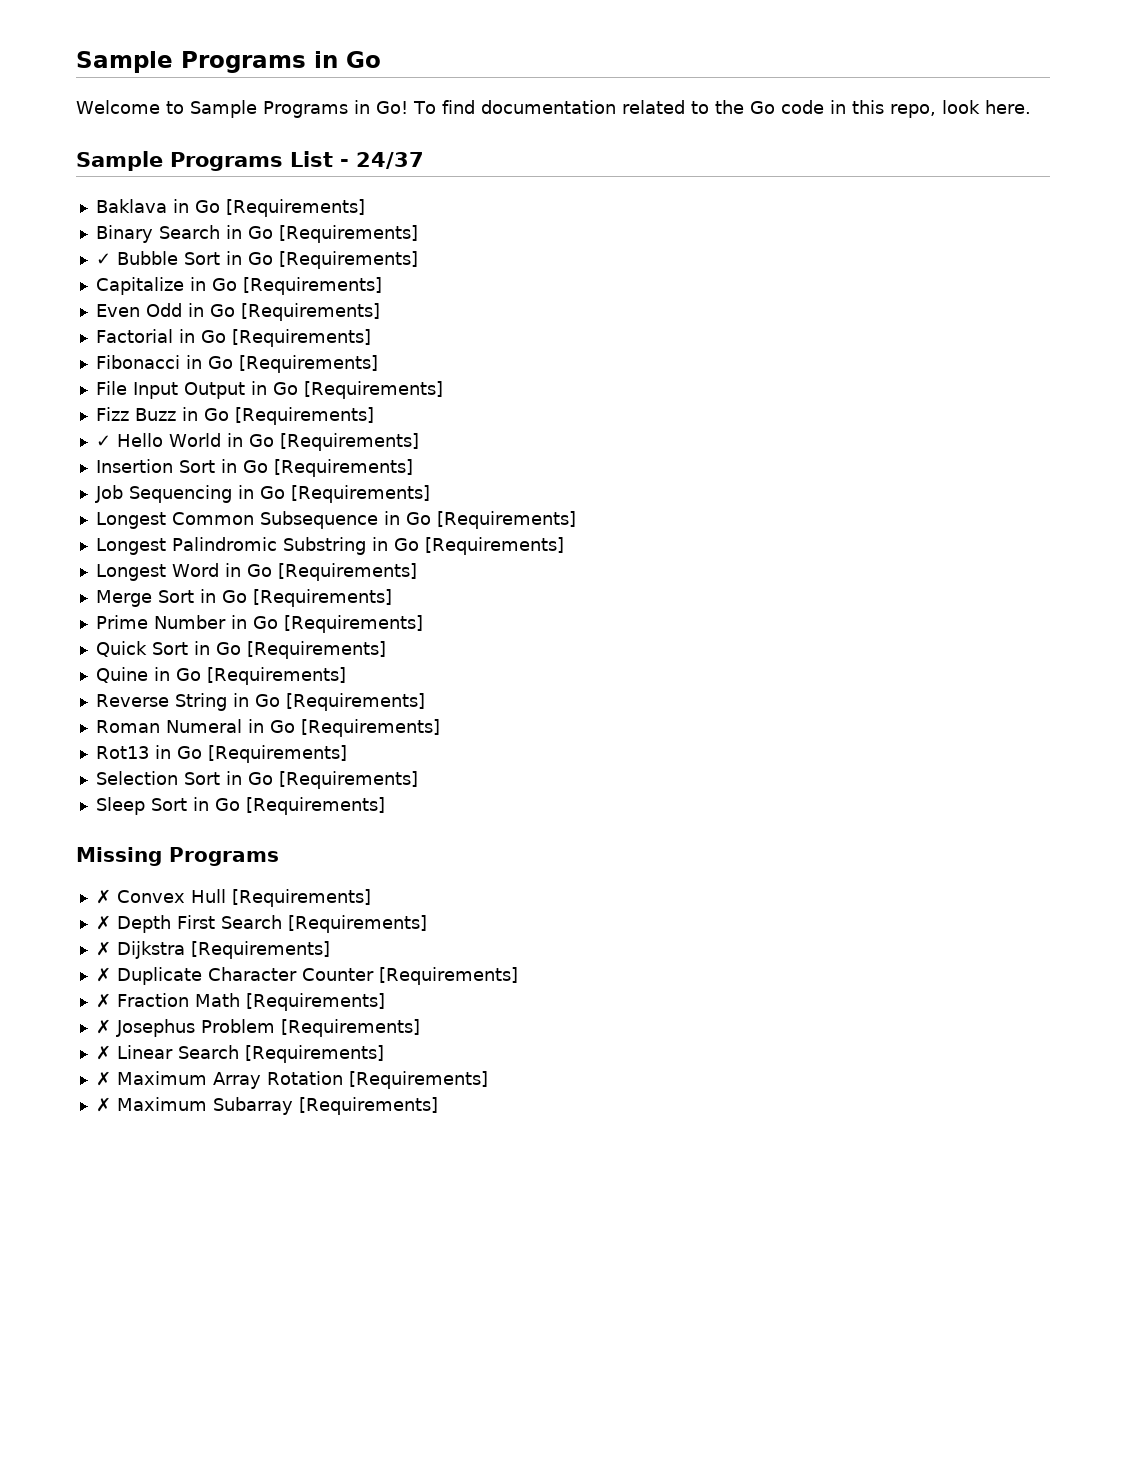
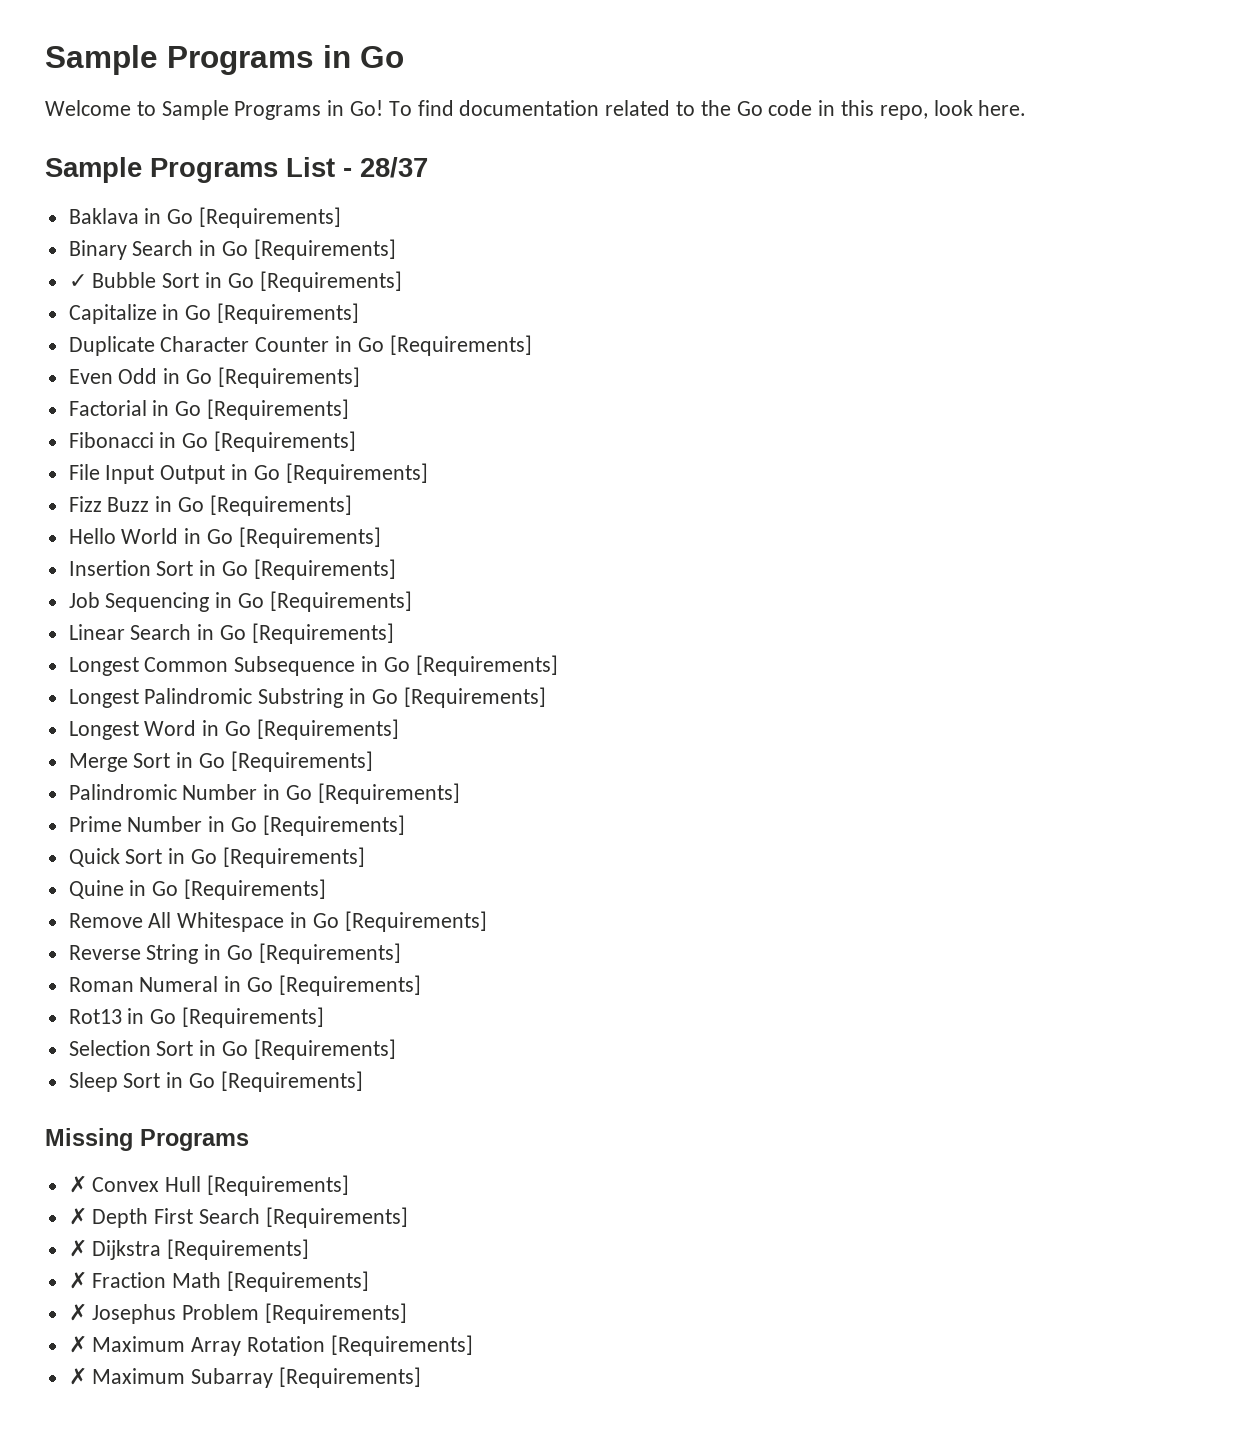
[356,152,424,169] 24/37 -> [360,157,428,178] 28/37
(382, 286) none -> [68,335,532,356] // Duplicate Character Counter in Go [Requirements]
[95,435,111,447] ✓ -> (352, 505) none
(430, 494) none -> [68,623,394,644] // Linear Search in Go [Requirements]
(392, 598) none -> [68,783,460,804] // Palindromic Number in Go [Requirements]
(346, 676) none -> [68,911,487,932] // Remove All Whitespace in Go [Requirements]
[95,967,518,985] // ✗ Duplicate Character Counter [Requirements] -> (310, 1249) none
[95,1045,384,1063] // ✗ Linear Search [Requirements] -> (408, 1313) none

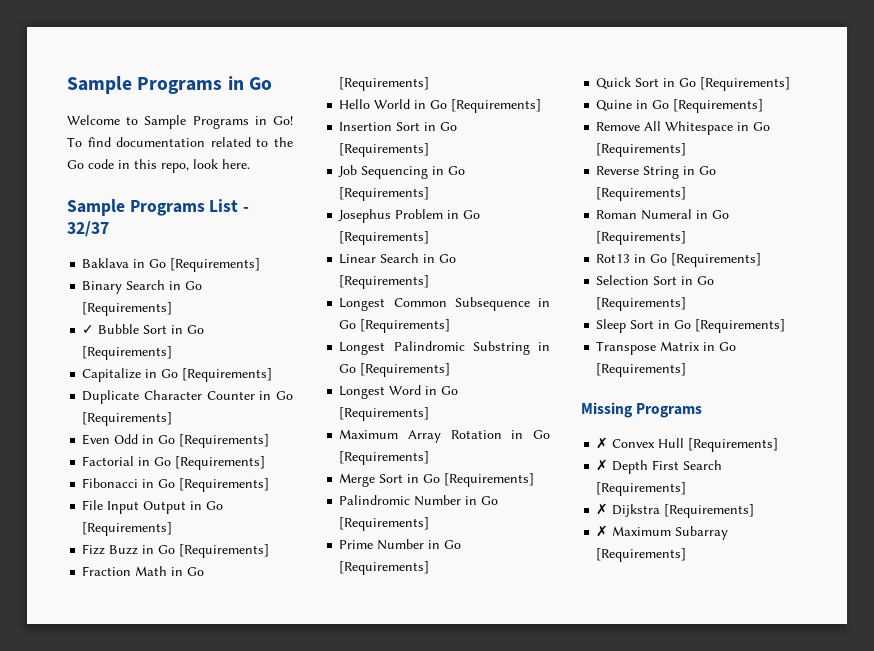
[360,157,428,178] 28/37 -> [67,221,109,237] 32/37
(352, 505) none -> [82,566,205,576] [339,77,430,91] // Fraction Math in Go [Requirements]
(412, 601) none -> [338,209,481,223] [339,231,430,245] // Josephus Problem in Go [Requirements]
(399, 729) none -> [339,429,550,443] [339,451,430,465] // Maximum Array Rotation in Go [Requirements]
(363, 1081) none -> [596,341,737,355] [596,363,687,377] // Transpose Matrix in Go [Requirements]
[68,1271,370,1292] [68,1303,408,1324] [68,1335,473,1356] // ✗ Fraction Math [Requirements] // ✗ Josephus Problem [Requirements] // ✗ Maximum Array Rotation [Requirements] -> (755, 511) none

